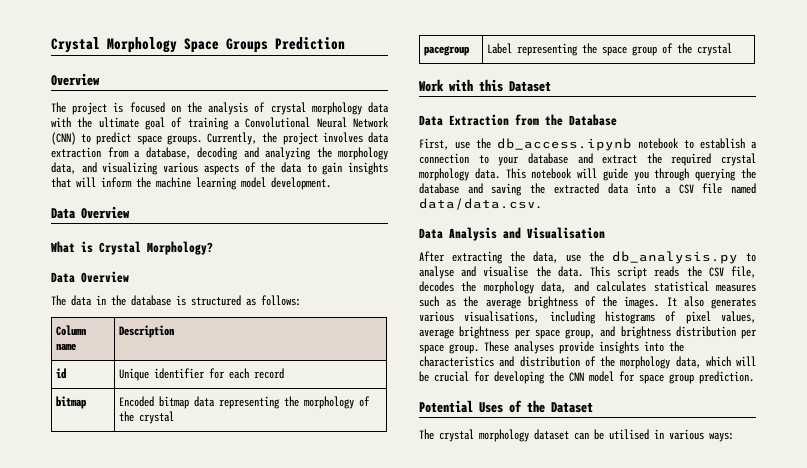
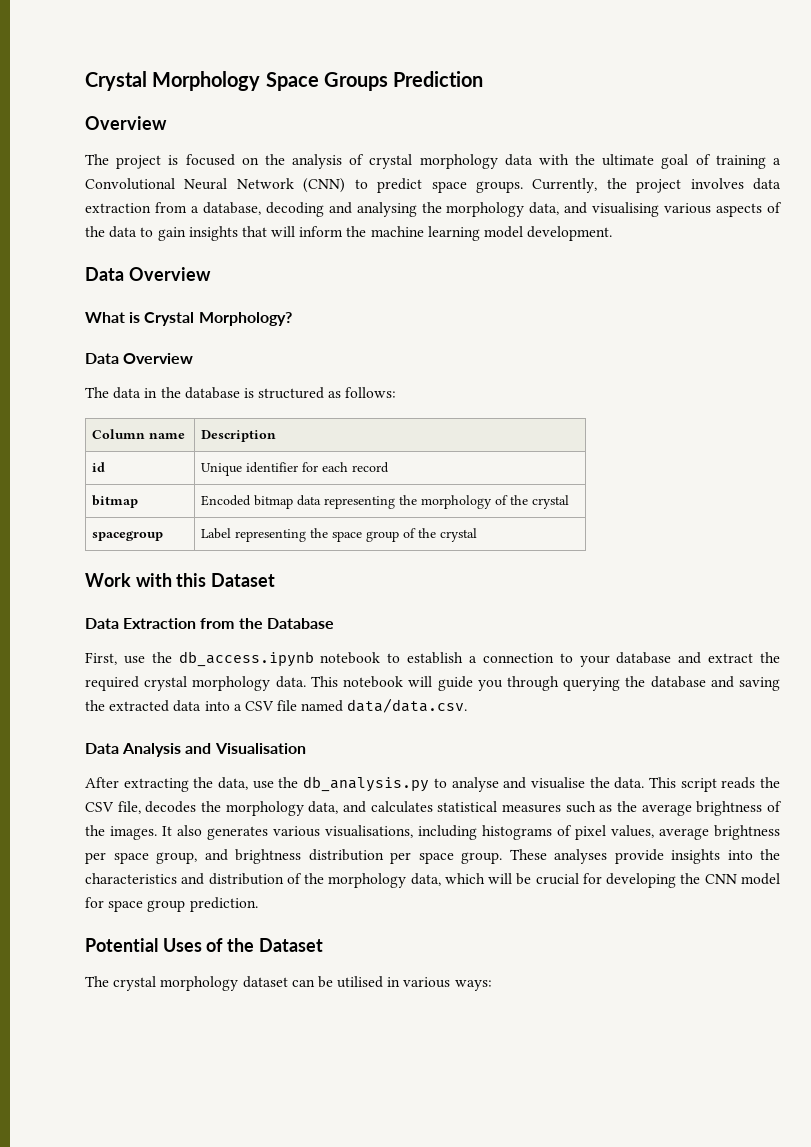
[265,147,388,160] [51,162,159,175] analyzing the morphology data, and visualizing -> [356,202,660,217] analysing the morphology data, and visualising
[424,45,470,56] pacegroup -> [92,531,164,541] spacegroup

